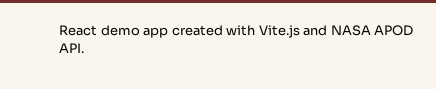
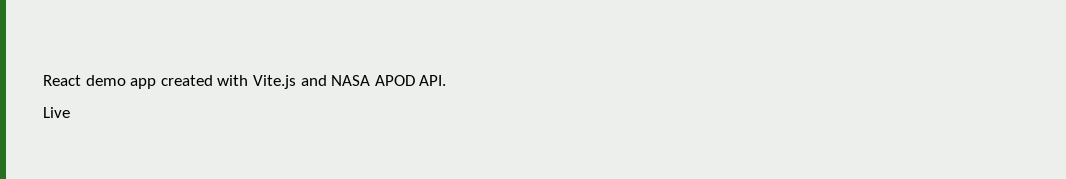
(84, 48) none -> [43,107,70,118] // Live

